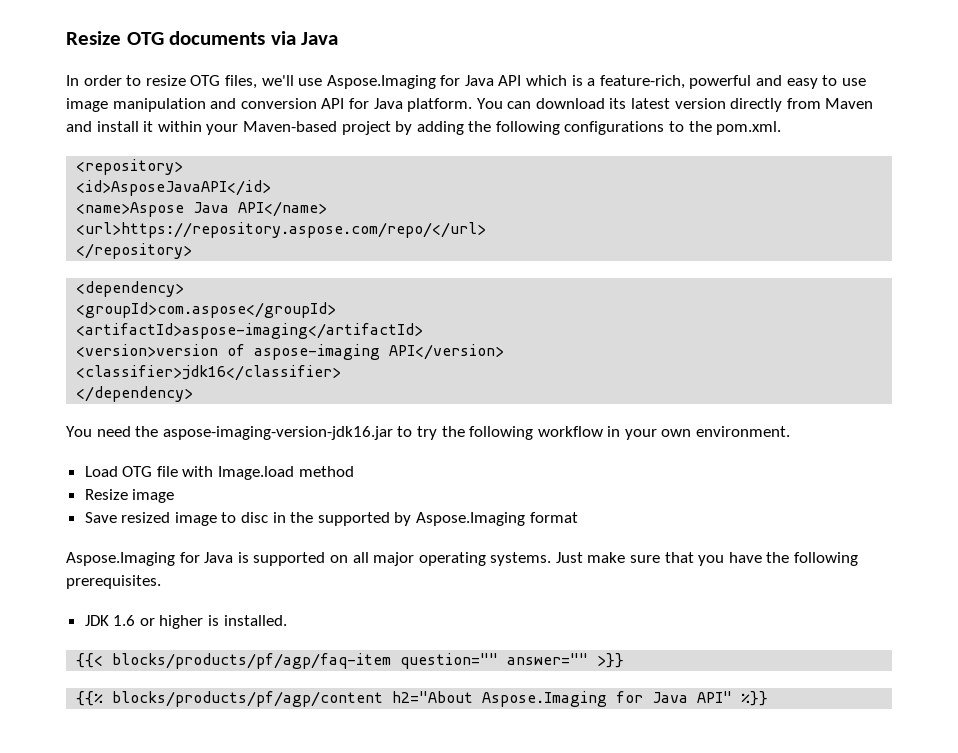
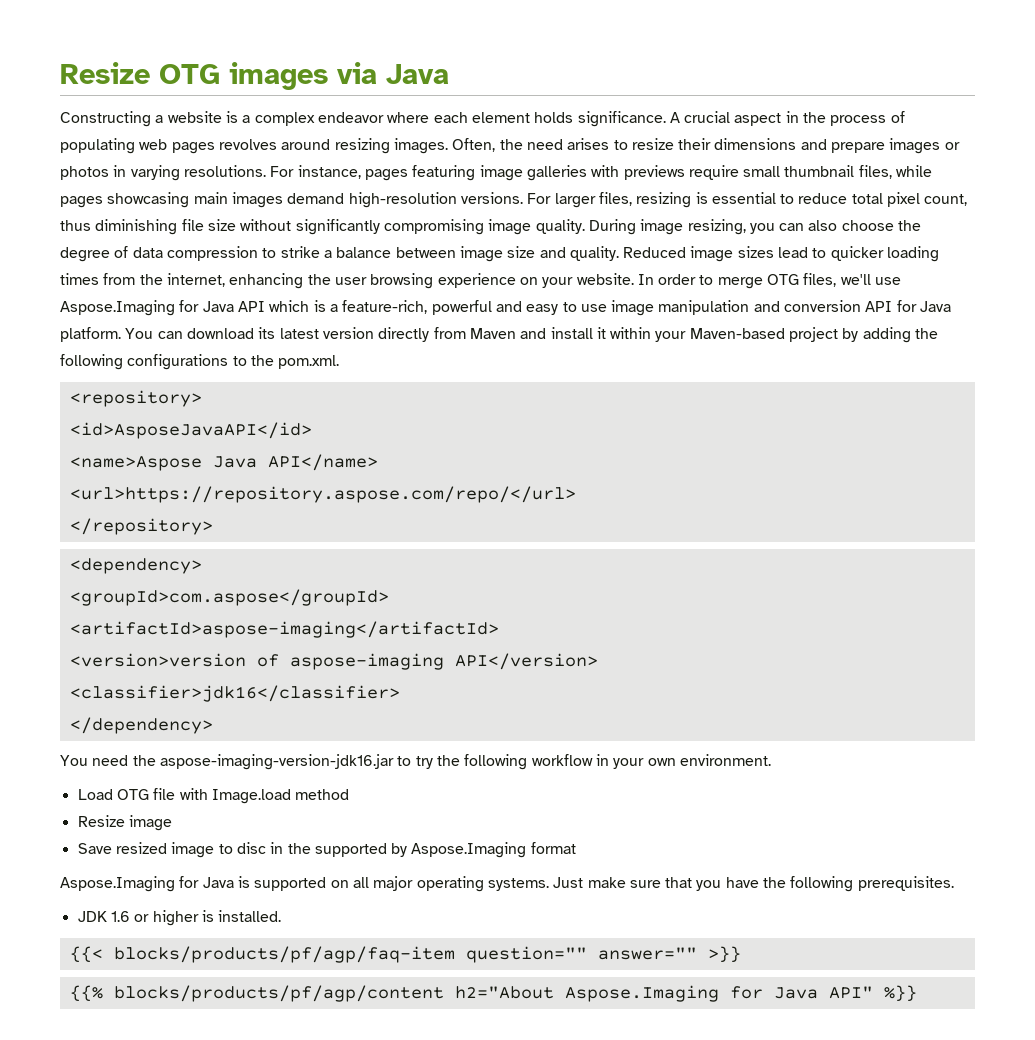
[169,31,266,45] documents -> [229,62,328,90] images
(339, 38) none -> [60,111,905,127] [60,138,960,154] [60,165,933,181] [60,192,968,208] [60,219,922,235] [60,246,940,262] [60,273,634,289] Constructing a website is a complex endeavor where each element holds significance. A crucial aspect in the process of populating web pages revolves around resizing images. Often, the need arises to resize their dimensions and prepare images or photos in varying resolutions. For instance, pages featuring image galleries with previews require small thumbnail files, while pages showcasing main images demand high-resolution versions. For larger files, resizing is essential to reduce total pixel count, thus diminishing file size without significantly compromising image quality. During image resizing, you can also choose the degree of data compression to strike a balance between image size and quality. Reduced image sizes lead to quicker loading times from the internet, enhancing the user browsing experience on your website.
[145,75,186,86] resize -> [717,277,763,289] merge

